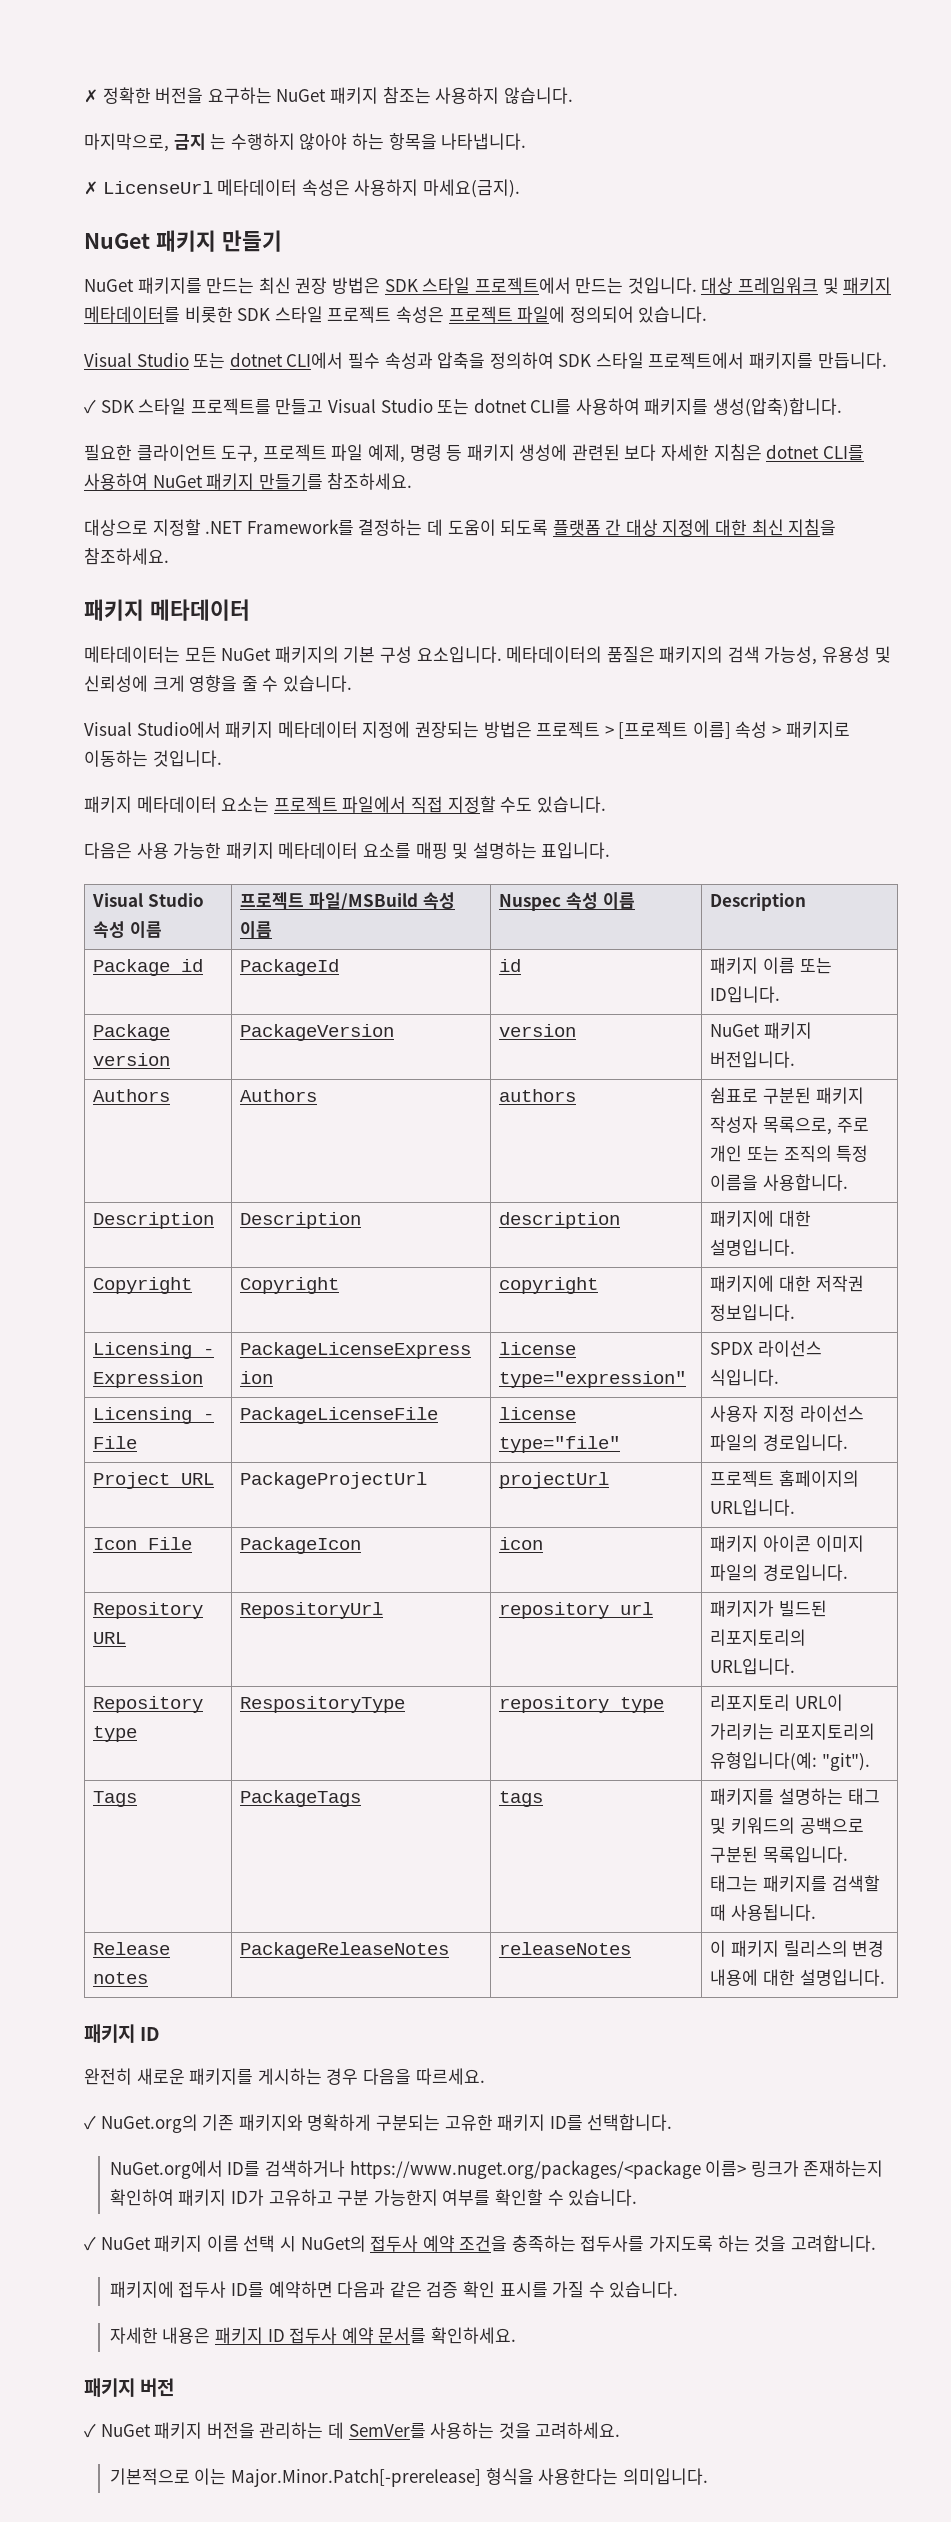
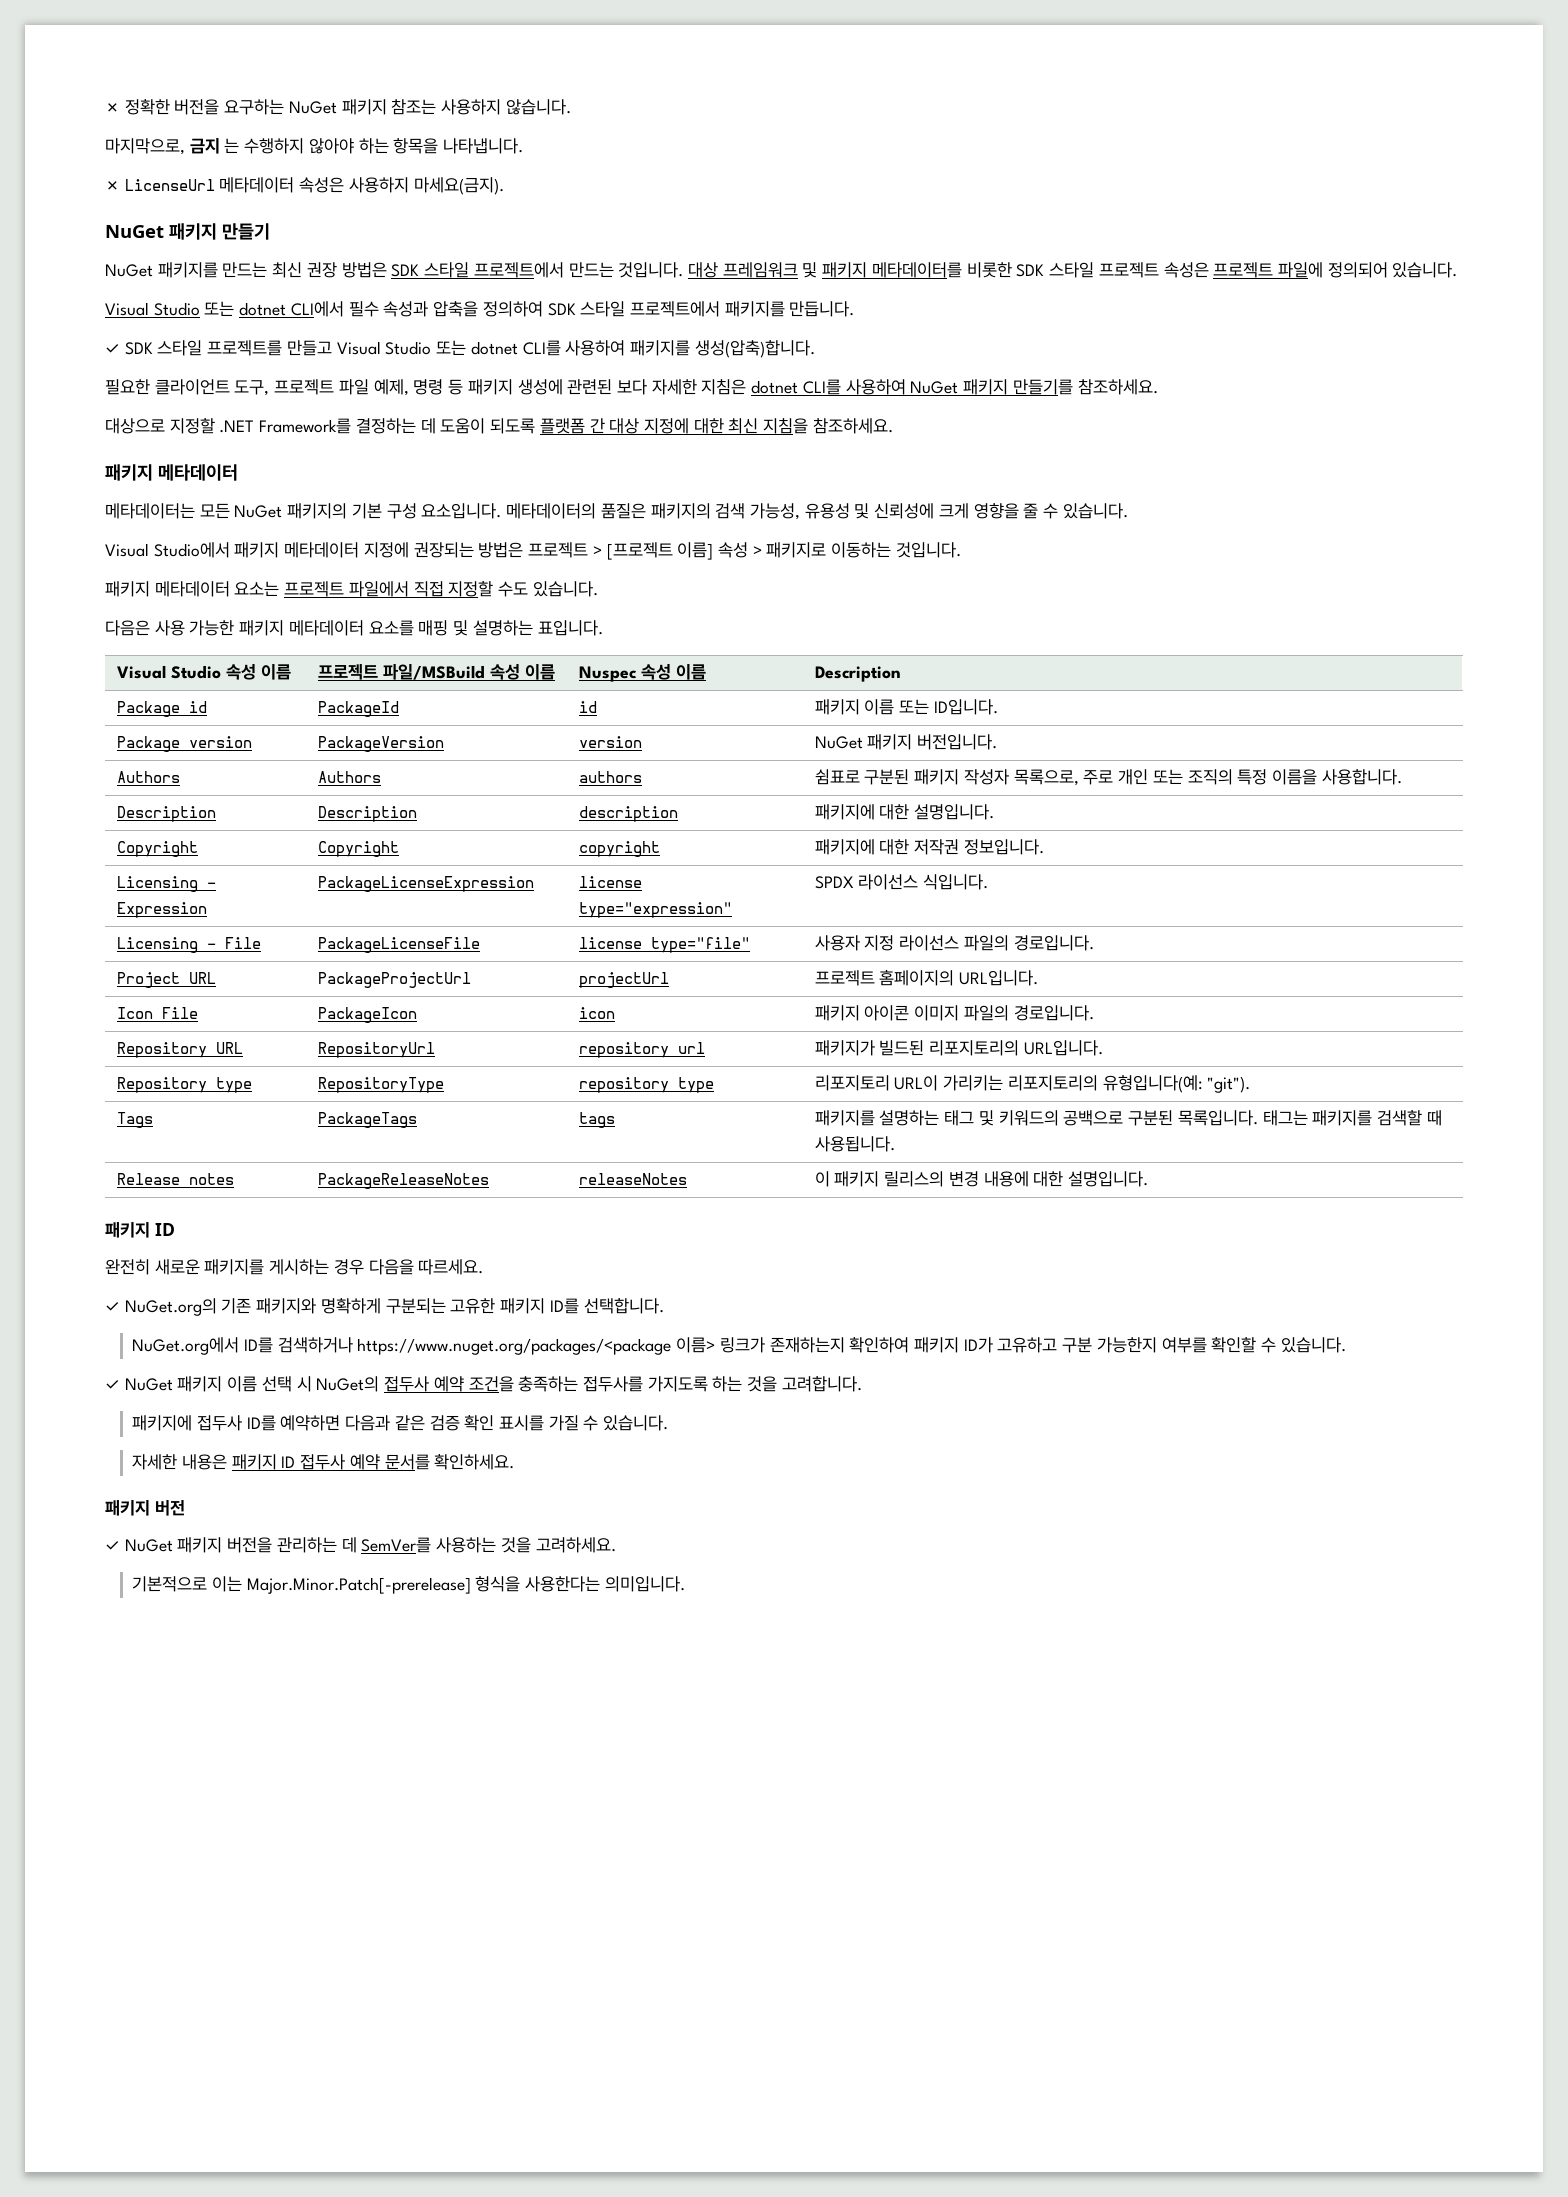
[240,1696,406,1713] RespositoryType -> [317,1077,444,1093] RepositoryType

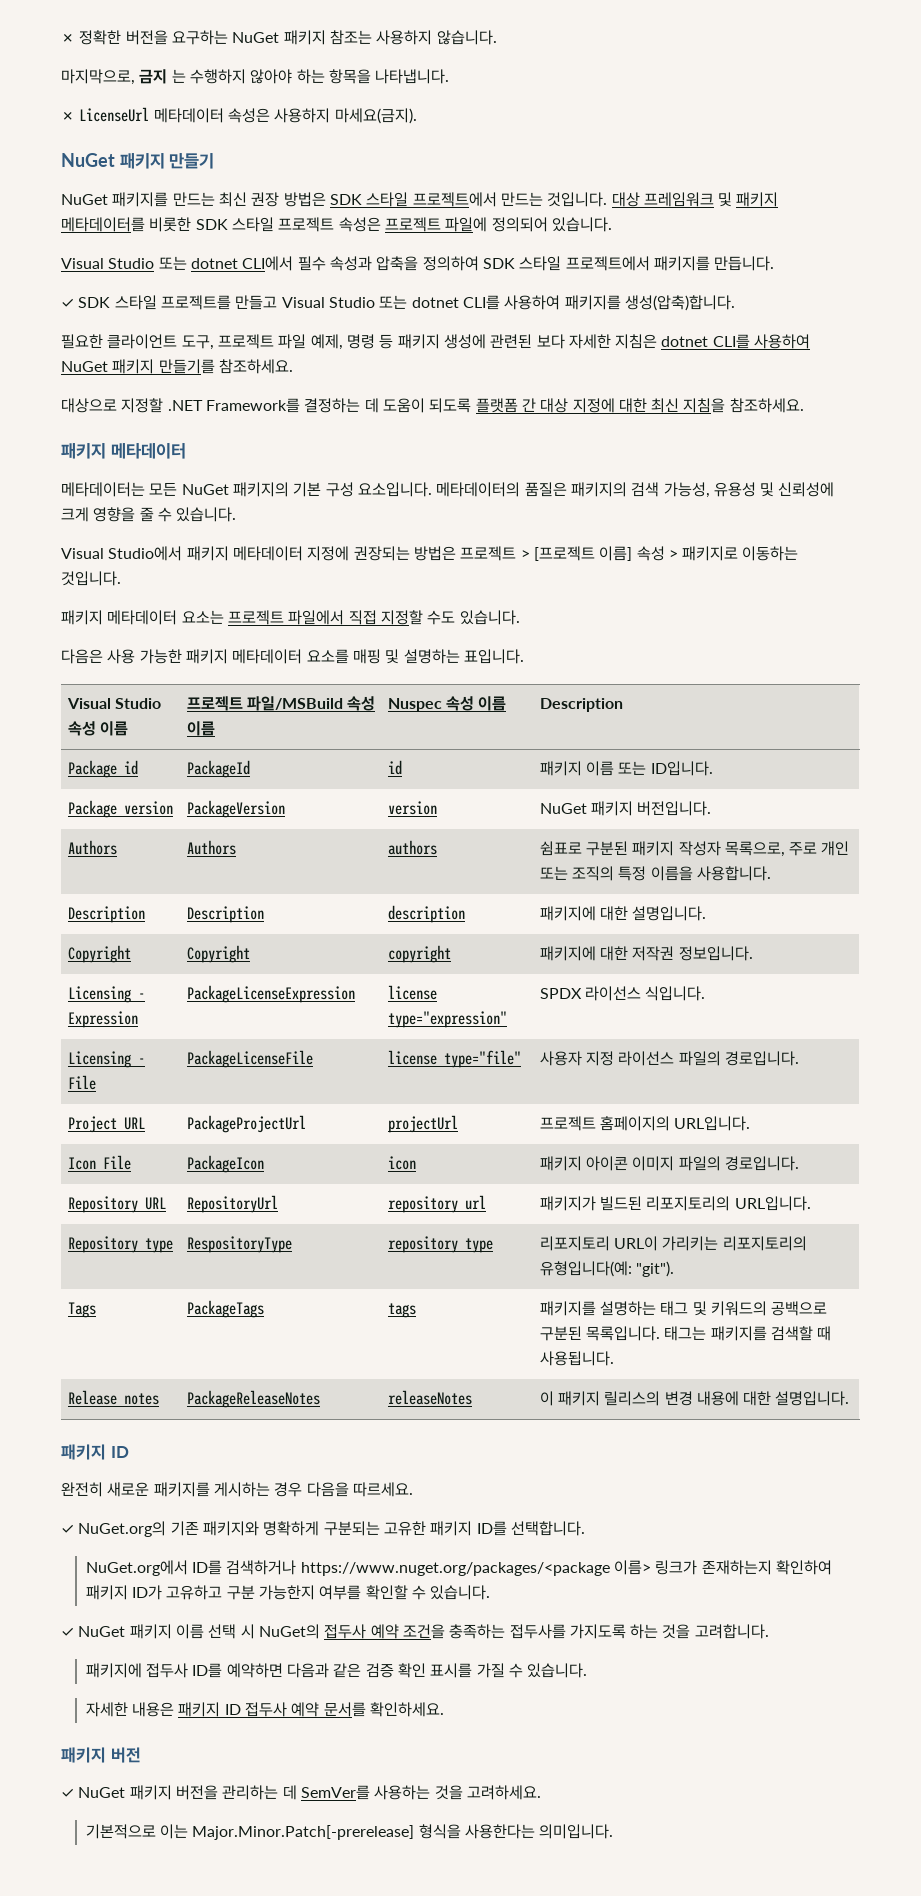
[317,1077,444,1093] RepositoryType -> [186,1236,292,1253] RespositoryType

